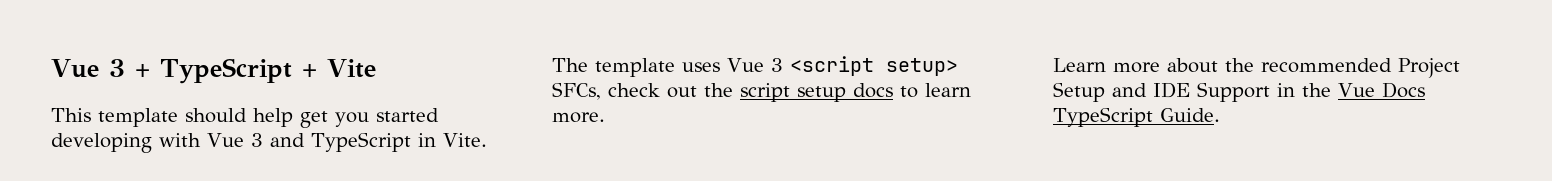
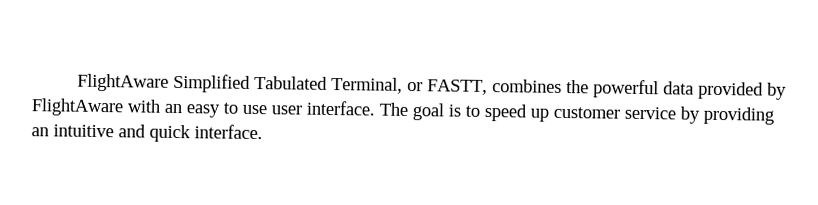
[51,58,376,84] [51,108,439,128] [51,132,487,153] [552,56,958,77] [552,82,971,102] [552,112,605,123] [1053,58,1460,78] [1053,82,1425,102] [1053,107,1220,127] Vue 3 + TypeScript + Vite // This template should help get you started developing with Vue 3 and TypeScript in Vite. The template uses Vue 3 <script setup> SFCs, check out the script setup docs to learn more. // Learn more about the recommended Project Setup and IDE Support in the Vue Docs TypeScript Guide. -> [77,73,788,100] [31,98,774,125] [31,124,263,143] FlightAware Simplified Tabulated Terminal, or FASTT, combines the powerful data provided by FlightAware with an easy to use user interface. The goal is to speed up customer service by providing an intuitive and quick interface.

